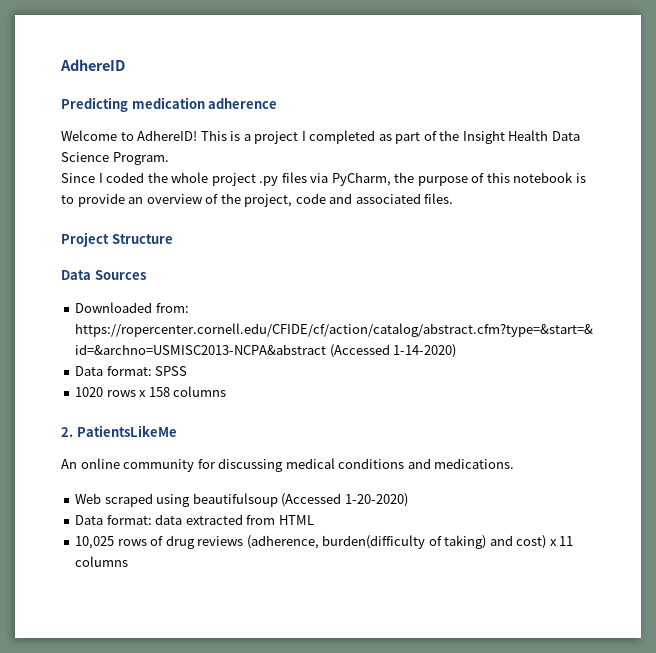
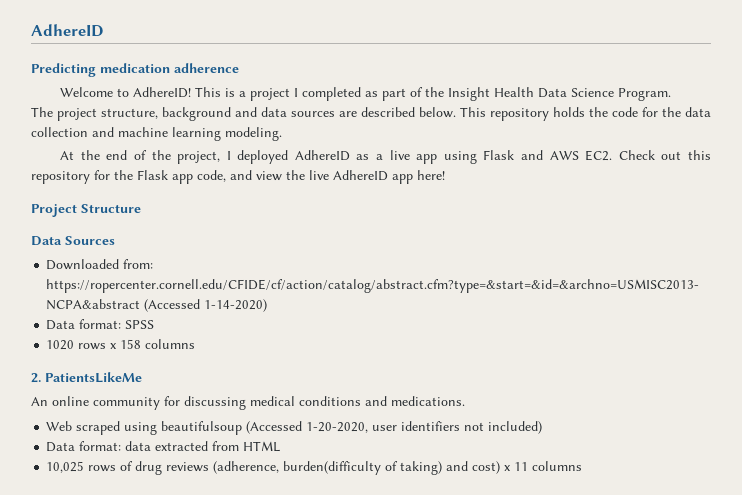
[61,172,586,186] [61,193,454,207] Since I coded the whole project .py files via PyCharm, the purpose of this notebook is to provide an overview of the project, code and associated files. -> [31,107,711,121] [31,127,282,141] [60,150,711,164] [31,170,445,184] The project structure, background and data sources are described below. This repository holds the code for the data collection and machine learning modeling. // At the end of the project, I deployed AdhereID as a live app using Flask and AWS EC2. Check out this repository for the Flask app code, and view the live AdhereID app here!
[344,493,408,507] 1-20-2020) -> [306,421,543,434] 1-20-2020, user identifiers not included)

